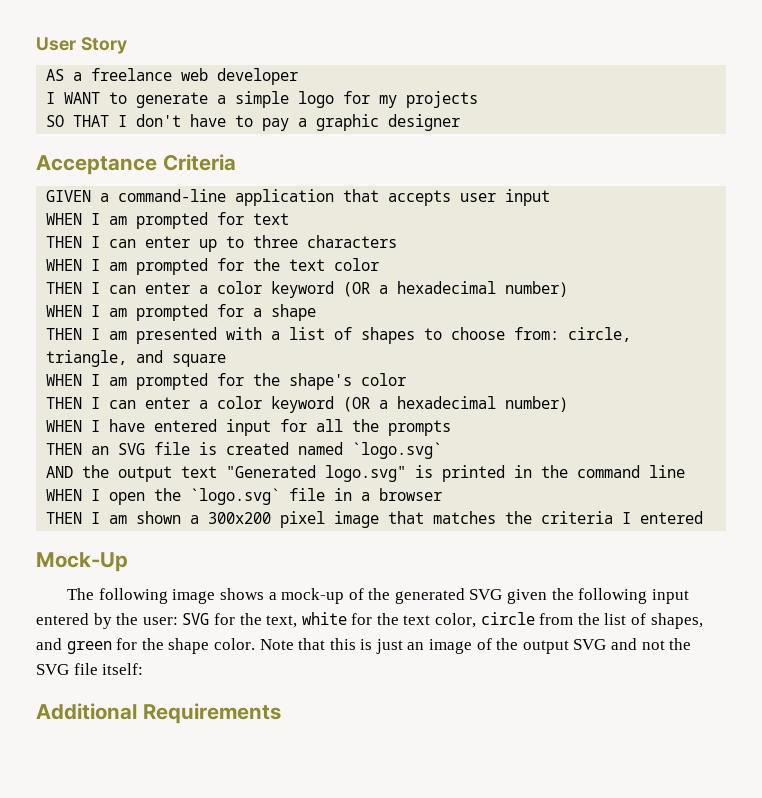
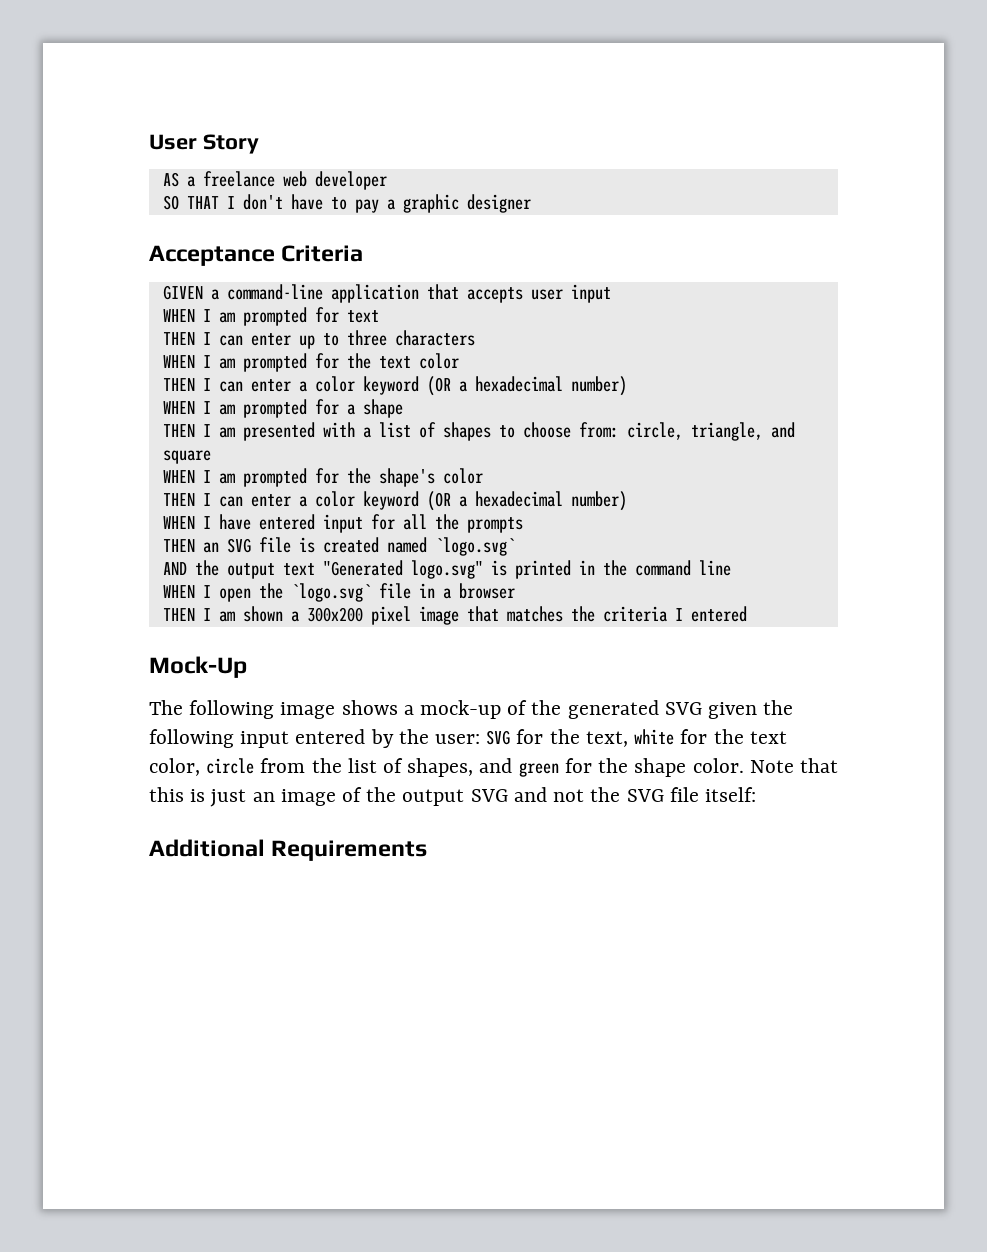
[46,91,479,108] // I WANT to generate a simple logo for my projects -> (387, 180) none

